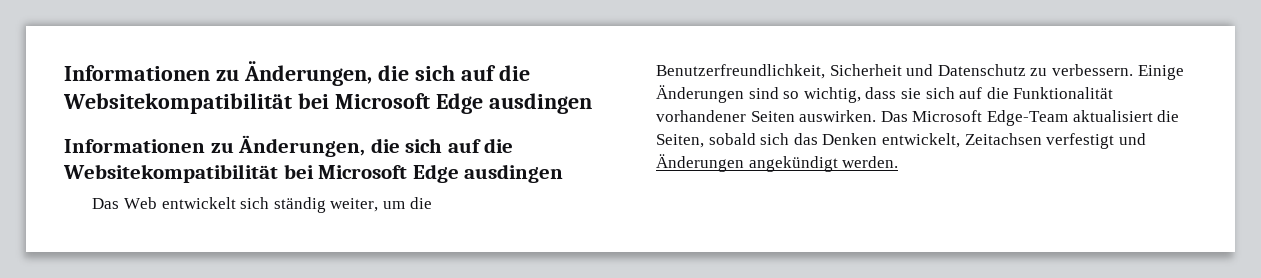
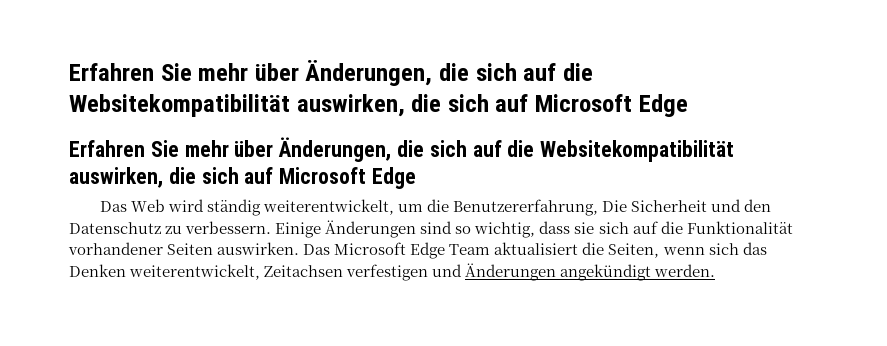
[64,61,530,86] [63,93,592,114] [64,135,514,157] [63,164,564,183] Informationen zu Änderungen, die sich auf die Websitekompatibilität bei Microsoft Edge ausdingen // Informationen zu Änderungen, die sich auf die Websitekompatibilität bei Microsoft Edge ausdingen -> [69,60,593,86] [69,94,688,117] [69,137,735,162] [69,167,417,189] Erfahren Sie mehr über Änderungen, die sich auf die Websitekompatibilität auswirken, die sich auf Microsoft Edge // Erfahren Sie mehr über Änderungen, die sich auf die Websitekompatibilität auswirken, die sich auf Microsoft Edge
[161,197,432,213] [656,64,825,79] entwickelt sich ständig weiter, um die Benutzerfreundlichkeit, -> [168,199,628,216] wird ständig weiterentwickelt, um die Benutzererfahrung, Die
(934, 70) none -> [744,199,772,212] den
[986,110,1068,126] Edge-Team -> [410,242,491,259] Edge Team
[708,133,756,145] sobald -> [662,247,705,255] wenn
[881,133,1115,149] entwickelt, Zeitachsen verfestigt -> [129,264,429,281] weiterentwickelt, Zeitachsen verfestigen

